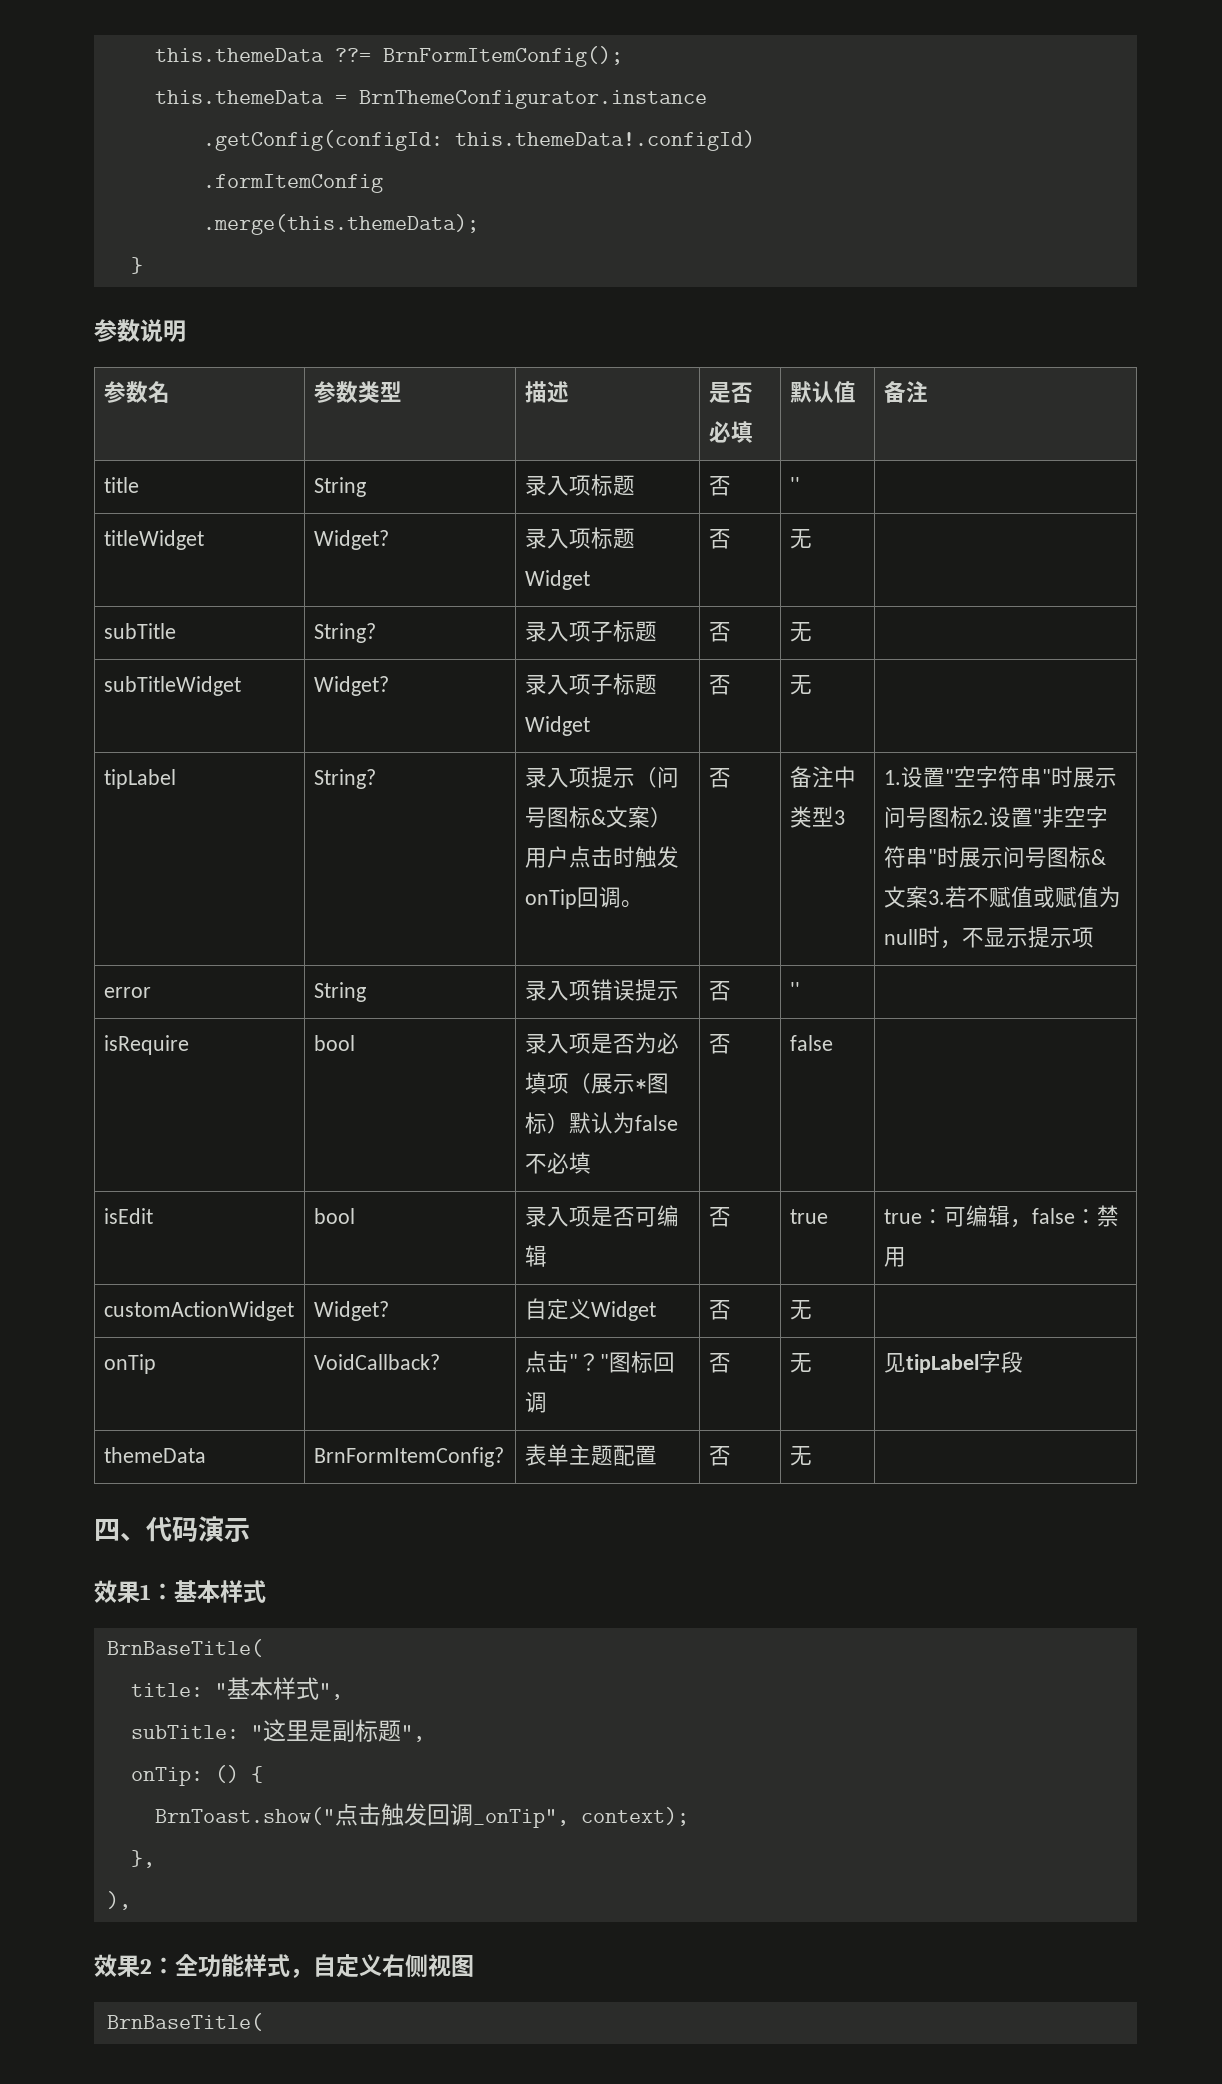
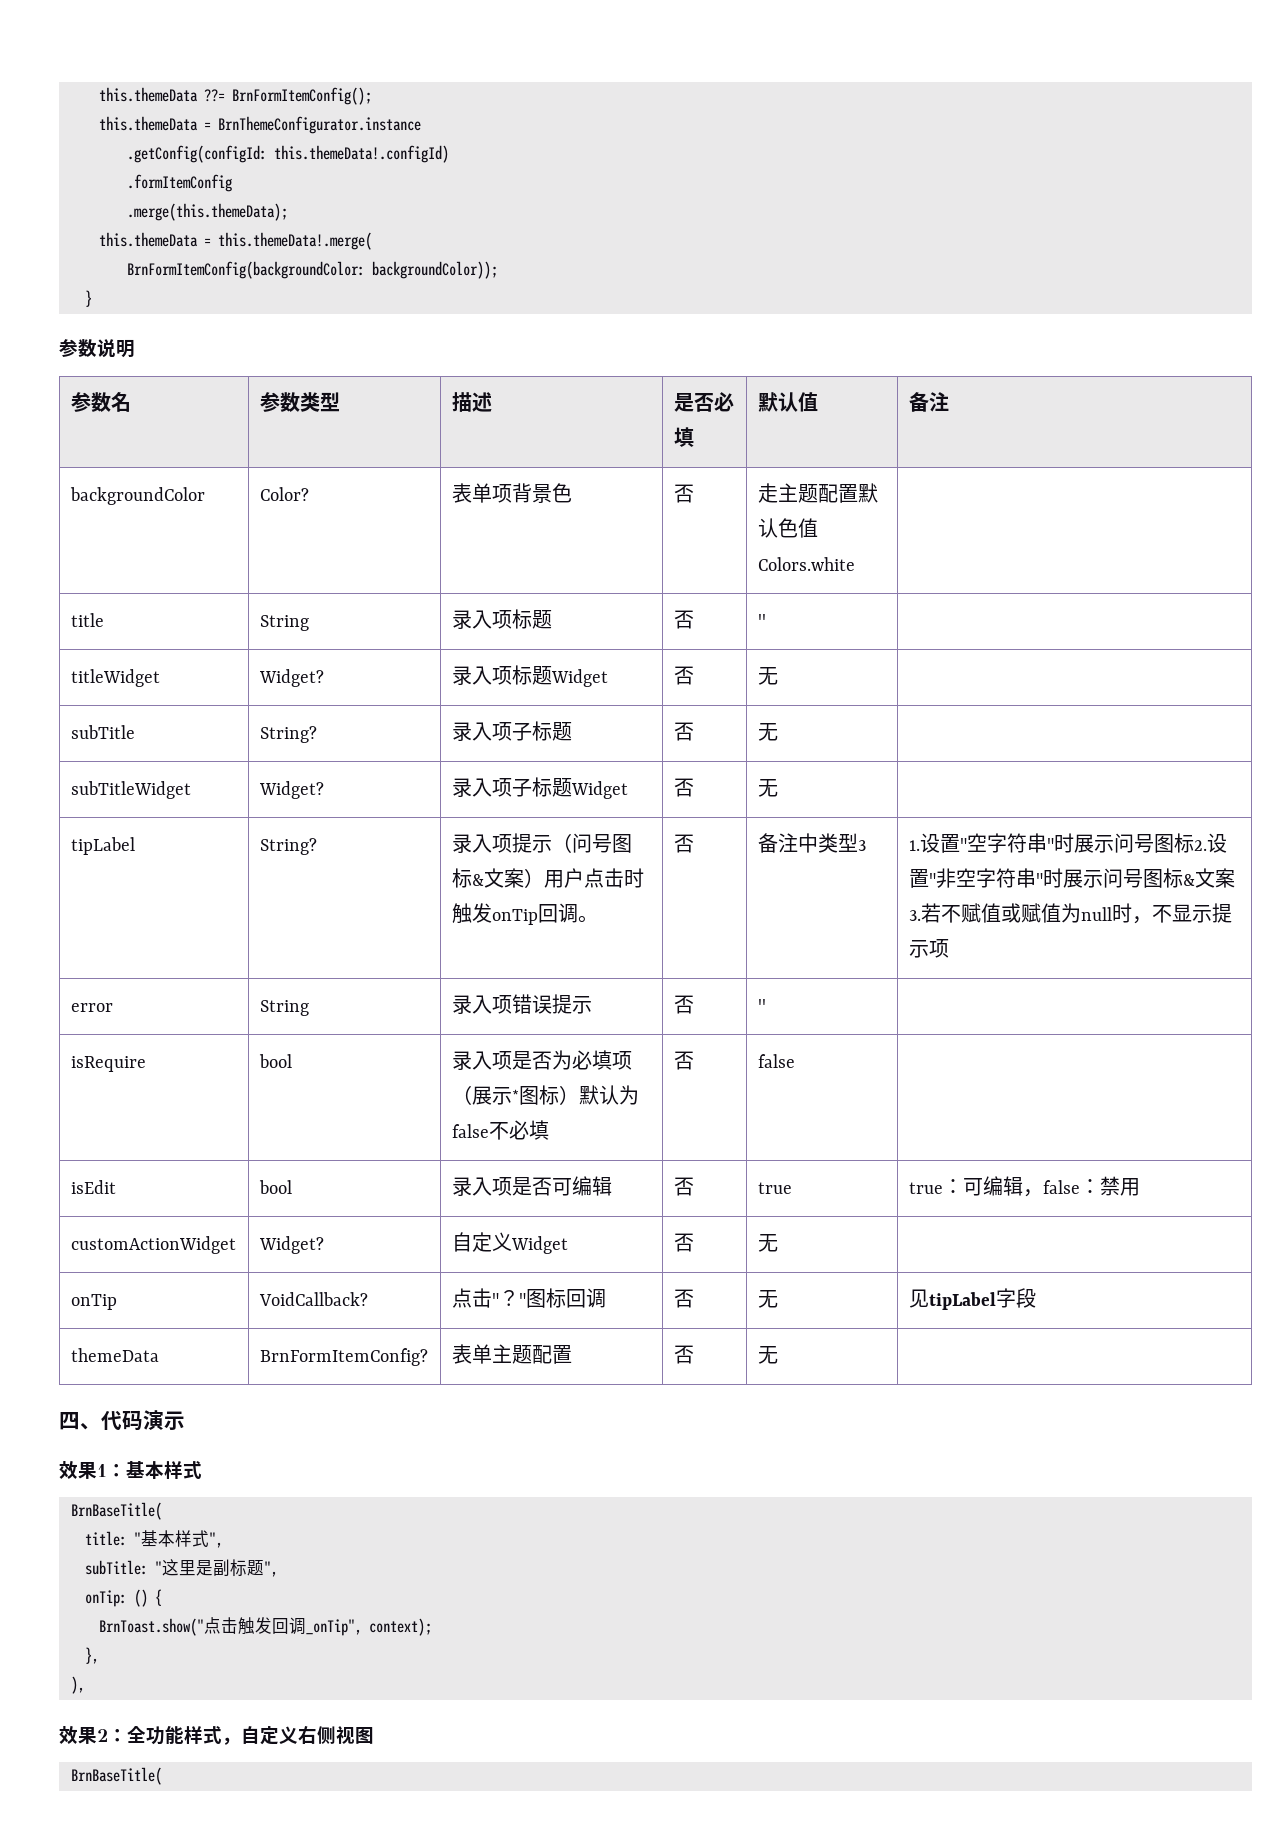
(479, 224) none -> [99,232,372,250] [127,261,498,279] // this.themeData = this.themeData!.merge( // BrnFormItemConfig(backgroundColor: backgroundColor));
(928, 392) none -> [69,487,205,505] [259,487,309,501] [451,483,572,503] [673,484,694,503] [757,483,878,503] [757,518,818,538] [757,557,855,571] // backgroundColor | Color? | 表单项背景色 | 否 | 走主题配置默认色值Colors.white |

